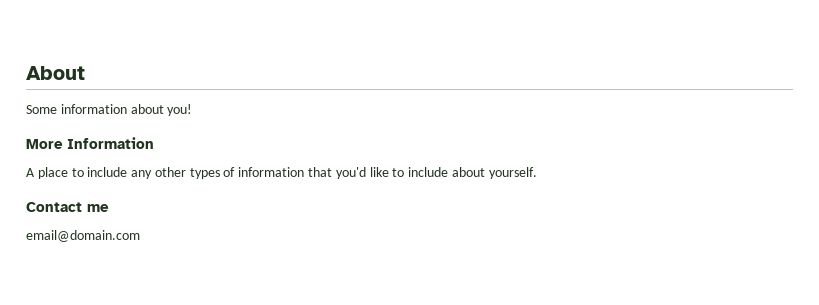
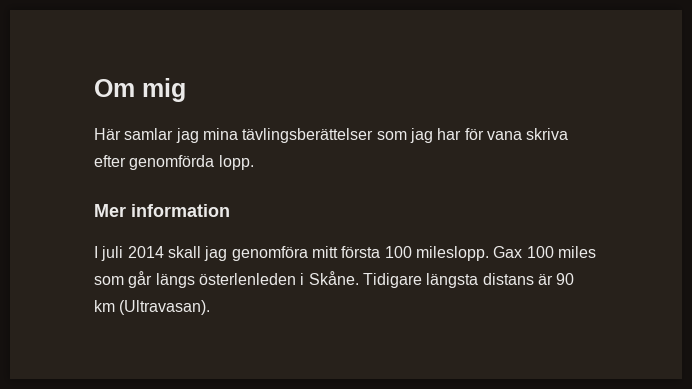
[26,66,85,80] [26,104,193,116] [26,137,154,149] [26,167,537,179] [26,202,109,212] [26,230,140,242] About // Some information about you! // More Information // A place to include any other types of information that you'd like to include about yourself. // Contact me // email@domain.com -> [94,78,186,102] [94,128,569,143] [94,155,254,170] [94,204,230,217] [94,246,596,261] [94,271,575,288] [94,300,211,315] Om mig // Här samlar jag mina tävlingsberättelser som jag har för vana skriva efter genomförda lopp. // Mer information // I juli 2014 skall jag genomföra mitt första 100 mileslopp. Gax 100 miles som går längs österlenleden i Skåne. Tidigare längsta distans är 90 km (Ultravasan).

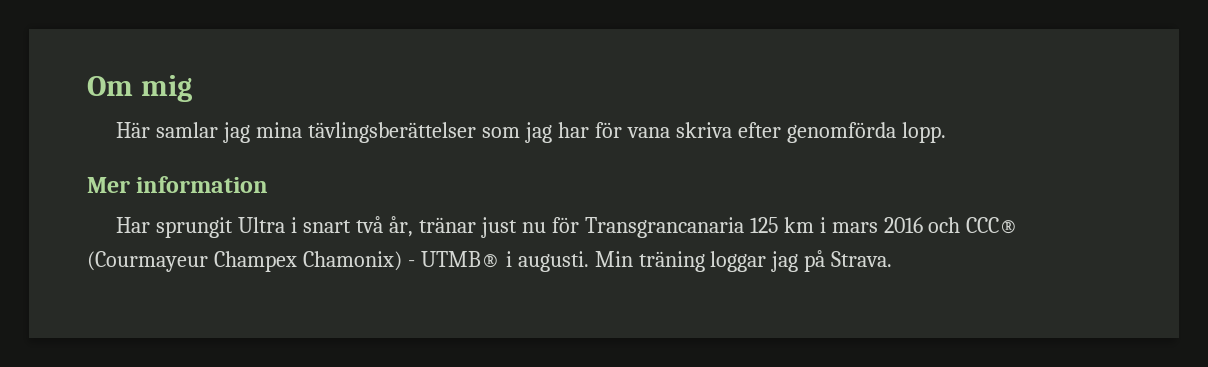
[94,246,596,261] [94,271,575,288] [94,300,211,315] I juli 2014 skall jag genomföra mitt första 100 mileslopp. Gax 100 miles som går längs österlenleden i Skåne. Tidigare längsta distans är 90 km (Ultravasan). -> [116,216,1019,238] [87,250,893,272] Har sprungit Ultra i snart två år, tränar just nu för Transgrancanaria 125 km i mars 2016 och CCC® (Courmayeur Champex Chamonix) - UTMB® i augusti. Min träning loggar jag på Strava.

